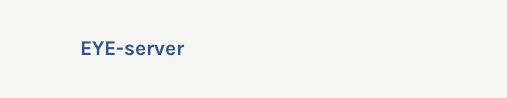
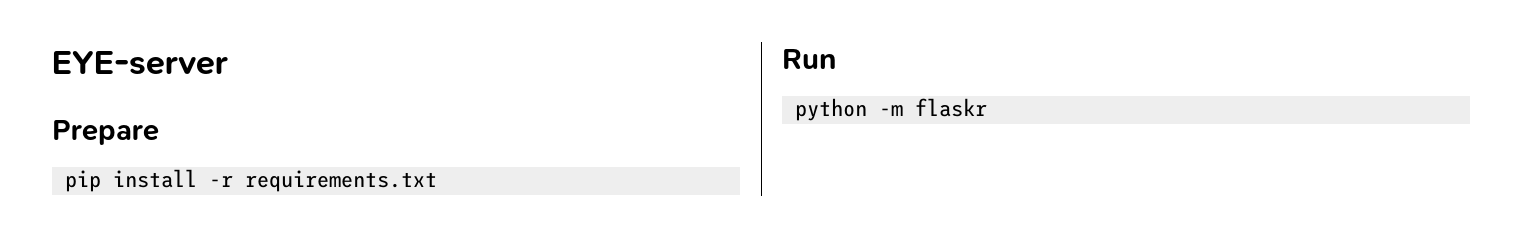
(185, 48) none -> [52,120,159,145] [65,169,438,192] [782,49,836,69] [795,98,988,121] // Prepare // pip install -r requirements.txt // Run // python -m flaskr

